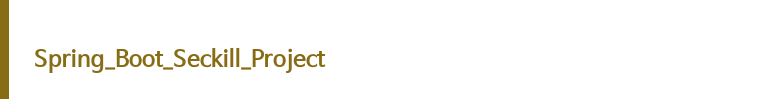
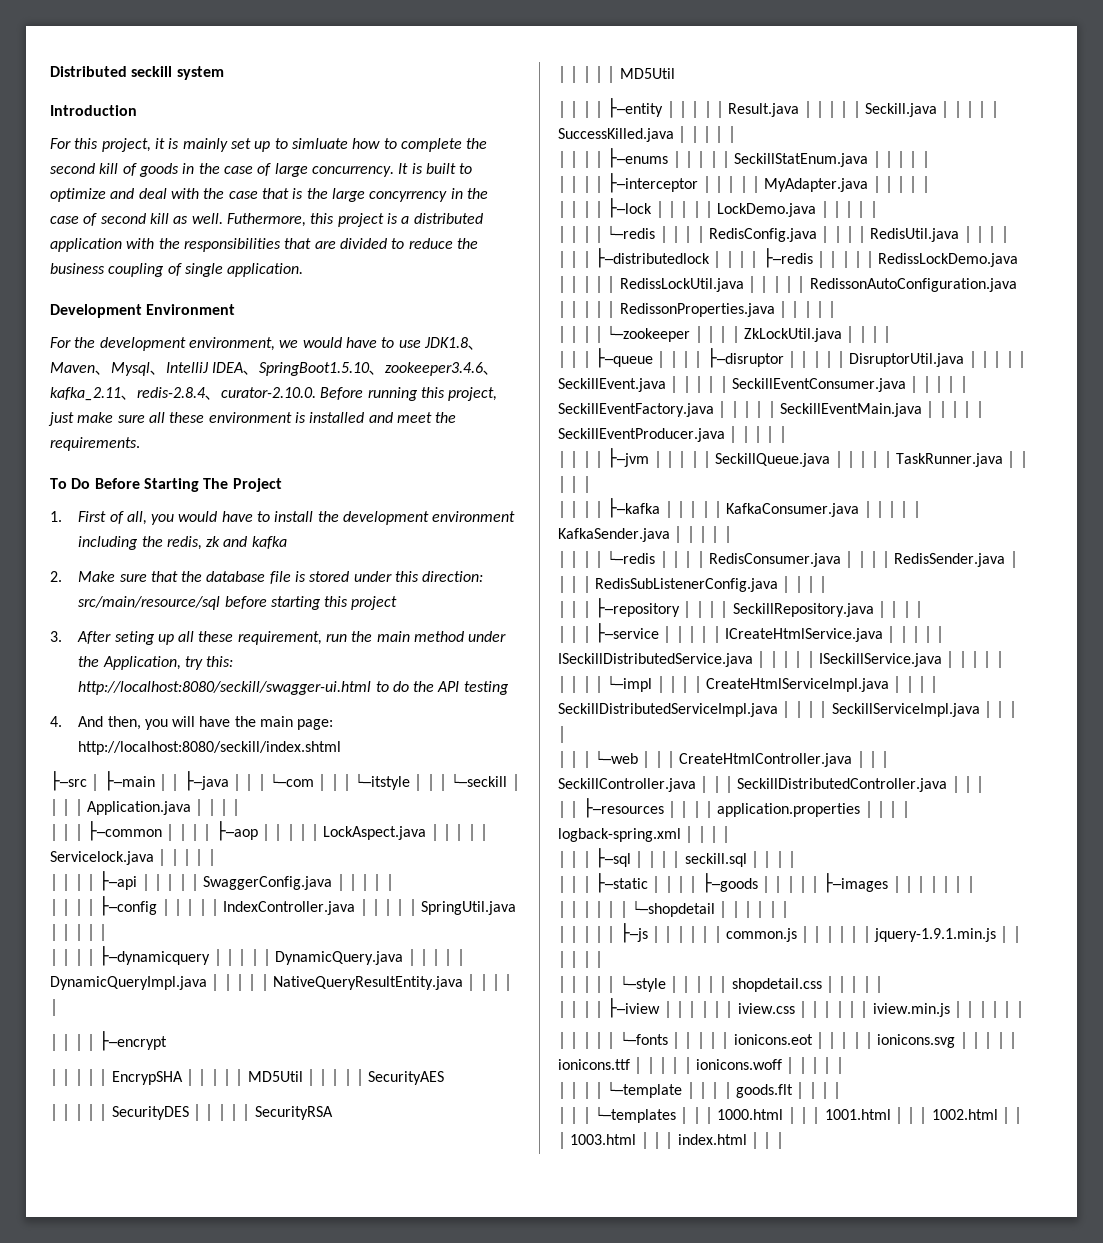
[34,47,326,74] Spring_Boot_Seckill_Project -> [50,66,224,80] [50,105,137,116] [50,138,488,152] [50,163,473,177] [50,188,488,202] [50,213,483,227] [50,238,478,252] [50,263,304,277] [50,304,236,318] [50,337,484,351] [50,362,500,376] [50,387,498,401] [48,412,457,426] [50,437,140,451] [50,478,282,492] [50,511,516,525] [78,536,287,550] [50,571,484,584] [78,596,398,610] [50,631,507,645] [78,656,234,670] [78,681,509,695] [50,716,334,730] [78,741,342,755] [50,771,520,791] [50,799,241,816] [50,821,489,841] [50,849,216,866] [50,871,394,891] [50,896,517,916] [50,924,108,941] [50,946,465,966] [50,974,513,991] [50,999,58,1016] [50,1031,168,1051] [50,1069,445,1086] [50,1104,333,1121] [558,66,675,83] [558,98,999,118] [558,126,736,143] [558,148,930,168] [558,173,930,193] [558,198,878,218] [558,225,1009,243] [558,248,1019,268] [558,276,1017,293] [558,301,837,318] [558,325,892,343] [558,348,1027,368] [558,376,968,393] [558,401,984,418] [558,426,787,443] [558,448,1028,468] [558,476,591,493] [558,498,921,518] [558,526,732,543] [558,550,1018,568] [558,576,828,593] [558,598,923,618] [558,623,945,643] [558,651,1004,668] [558,675,939,693] [558,701,1017,718] [558,726,566,743] [558,750,890,768] [558,776,985,793] [558,798,910,818] [558,826,731,843] [558,848,796,868] [558,873,975,893] [558,900,789,918] [558,923,1021,943] [558,951,603,968] [558,975,884,993] [558,998,1024,1018] [558,1031,1018,1049] [558,1057,844,1074] [558,1081,842,1099] [558,1106,1023,1124] [558,1132,784,1149] Distributed seckill system // Introduction // For this project, it is mainly set up to simluate how to complete the second kill of goods in the case of large concurrency. It is built to optimize and deal with the case that is the large concyrrency in the case of second kill as well. Futhermore, this project is a distributed application with the responsibilities that are divided to reduce the business coupling of single application. // Development Environment // For the development environment, we would have to use JDK1.8、Maven、Mysql、IntelliJ IDEA、SpringBoot1.5.10、zookeeper3.4.6、kafka_2.11、redis-2.8.4、curator-2.10.0. Before running this project, just make sure all these environment is installed and meet the requirements. // To Do Before Starting The Project // 1. First of all, you would have to install the development environment including the redis, zk and kafka // 2. Make sure that the database file is stored under this direction: src/main/resource/sql before starting this project // 3. After seting up all these requirement, run the main method under the Application, try this: http://localhost:8080/seckill/swagger-ui.html to do the API testing // 4. And then, you will have the main page: http://localhost:8080/seckill/index.shtml // ├─src │ ├─main │ │ ├─java │ │ │ └─com │ │ │ └─itstyle │ │ │ └─seckill │ │ │ │ Application.java │ │ │ │ // │ │ │ ├─common │ │ │ │ ├─aop │ │ │ │ │ LockAspect.java │ │ │ │ │ Servicelock.java │ │ │ │ │ // │ │ │ │ ├─api │ │ │ │ │ SwaggerConfig.java │ │ │ │ │ // │ │ │ │ ├─config │ │ │ │ │ IndexController.java │ │ │ │ │ SpringUtil.java │ │ │ │ │ // │ │ │ │ ├─dynamicquery │ │ │ │ │ DynamicQuery.java │ │ │ │ │ DynamicQueryImpl.java │ │ │ │ │ NativeQueryResultEntity.java │ │ │ │ │ // │ │ │ │ ├─encrypt // │ │ │ │ │ EncrypSHA │ │ │ │ │ MD5Util │ │ │ │ │ SecurityAES // │ │ │ │ │ SecurityDES │ │ │ │ │ SecurityRSA // │ │ │ │ │ MD5Util // │ │ │ │ ├─entity │ │ │ │ │ Result.java │ │ │ │ │ Seckill.java │ │ │ │ │ SuccessKilled.java │ │ │ │ │ // │ │ │ │ ├─enums │ │ │ │ │ SeckillStatEnum.java │ │ │ │ │ // │ │ │ │ ├─interceptor │ │ │ │ │ MyAdapter.java │ │ │ │ │ // │ │ │ │ ├─lock │ │ │ │ │ LockDemo.java │ │ │ │ │ // │ │ │ │ └─redis │ │ │ │ RedisConfig.java │ │ │ │ RedisUtil.java │ │ │ │ // │ │ │ ├─distributedlock │ │ │ │ ├─redis │ │ │ │ │ RedissLockDemo.java │ │ │ │ │ RedissLockUtil.java │ │ │ │ │ RedissonAutoConfiguration.java │ │ │ │ │ RedissonProperties.java │ │ │ │ │ // │ │ │ │ └─zookeeper │ │ │ │ ZkLockUtil.java │ │ │ │ // │ │ │ ├─queue │ │ │ │ ├─disruptor │ │ │ │ │ DisruptorUtil.java │ │ │ │ │ SeckillEvent.java │ │ │ │ │ SeckillEventConsumer.java │ │ │ │ │ SeckillEventFactory.java │ │ │ │ │ SeckillEventMain.java │ │ │ │ │ SeckillEventProducer.java │ │ │ │ │ // │ │ │ │ ├─jvm │ │ │ │ │ SeckillQueue.java │ │ │ │ │ TaskRunner.java │ │ │ │ │ // │ │ │ │ ├─kafka │ │ │ │ │ KafkaConsumer.java │ │ │ │ │ KafkaSender.java │ │ │ │ │ // │ │ │ │ └─redis │ │ │ │ RedisConsumer.java │ │ │ │ RedisSender.java │ │ │ │ RedisSubListenerConfig.java │ │ │ │ // │ │ │ ├─repository │ │ │ │ SeckillRepository.java │ │ │ │ // │ │ │ ├─service │ │ │ │ │ ICreateHtmlService.java │ │ │ │ │ ISeckillDistributedService.java │ │ │ │ │ ISeckillService.java │ │ │ │ │ // │ │ │ │ └─impl │ │ │ │ CreateHtmlServiceImpl.java │ │ │ │ SeckillDistributedServiceImpl.java │ │ │ │ SeckillServiceImpl.java │ │ │ │ // │ │ │ └─web │ │ │ CreateHtmlController.java │ │ │ SeckillController.java │ │ │ SeckillDistributedController.java │ │ │ // │ │ ├─resources │ │ │ │ application.properties │ │ │ │ logback-spring.xml │ │ │ │ // │ │ │ ├─sql │ │ │ │ seckill.sql │ │ │ │ // │ │ │ ├─static │ │ │ │ ├─goods │ │ │ │ │ ├─images │ │ │ │ │ │ │ // │ │ │ │ │ │ └─shopdetail │ │ │ │ │ │ // │ │ │ │ │ ├─js │ │ │ │ │ │ common.js │ │ │ │ │ │ jquery-1.9.1.min.js │ │ │ │ │ │ // │ │ │ │ │ └─style │ │ │ │ │ shopdetail.css │ │ │ │ │ // │ │ │ │ ├─iview │ │ │ │ │ │ iview.css │ │ │ │ │ │ iview.min.js │ │ │ │ │ │ // │ │ │ │ │ └─fonts │ │ │ │ │ ionicons.eot │ │ │ │ │ ionicons.svg │ │ │ │ │ ionicons.ttf │ │ │ │ │ ionicons.woff │ │ │ │ │ // │ │ │ │ └─template │ │ │ │ goods.flt │ │ │ │ // │ │ │ └─templates │ │ │ 1000.html │ │ │ 1001.html │ │ │ 1002.html │ │ │ 1003.html │ │ │ index.html │ │ │

